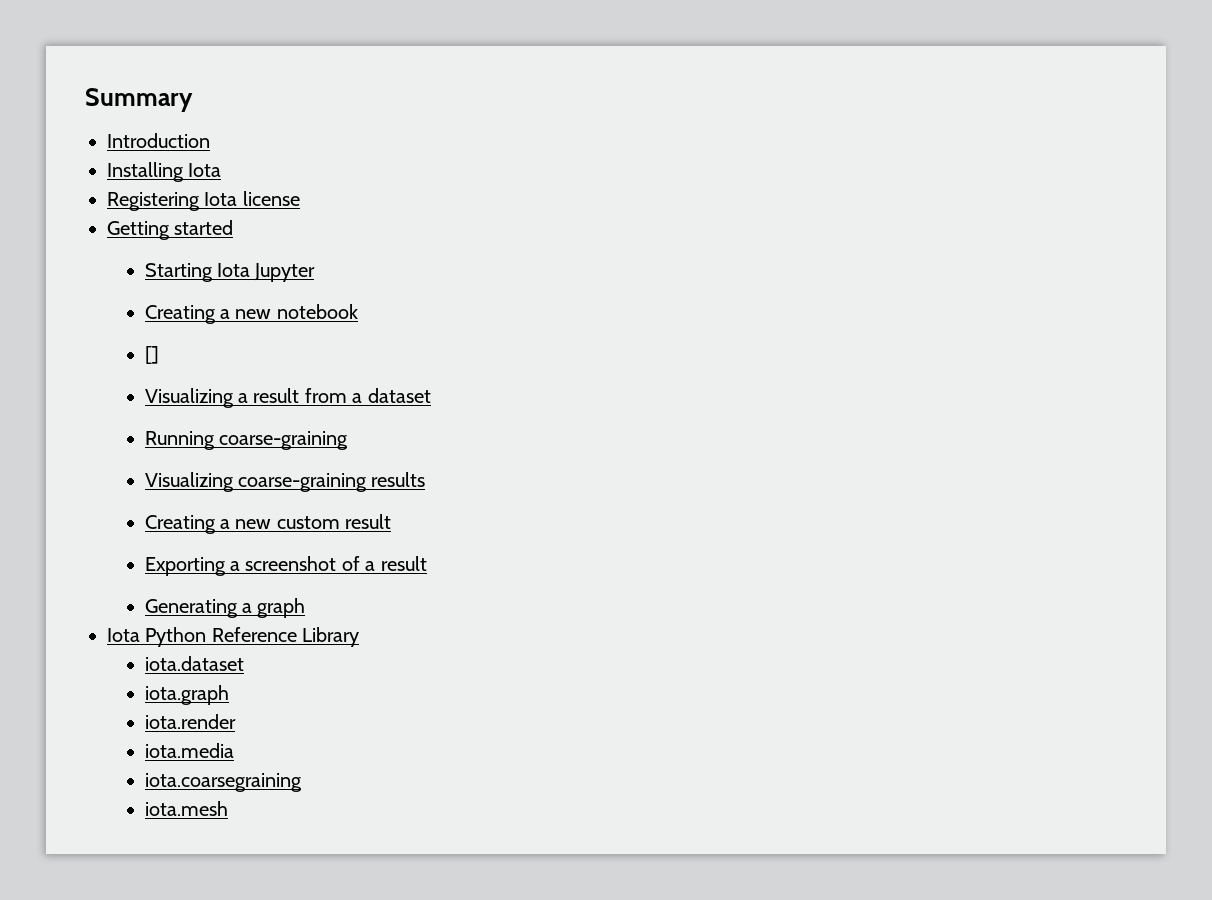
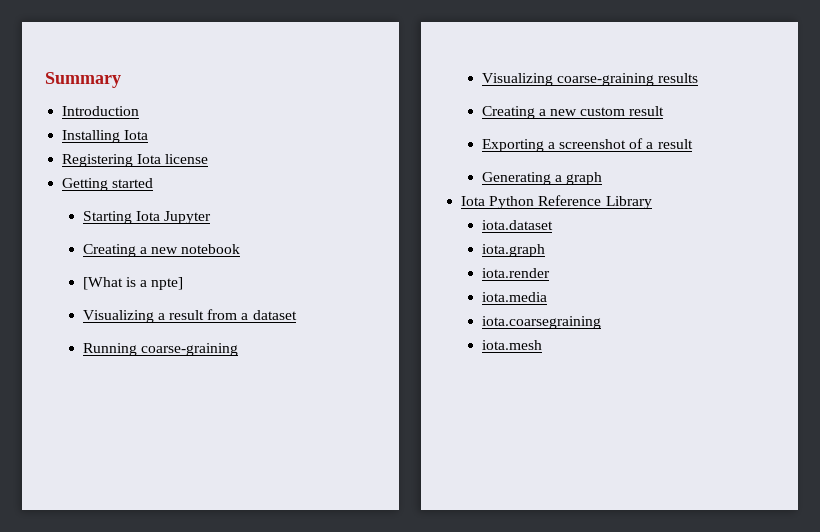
[144,346,159,364] [] -> [82,277,184,290] [What is a npte]

